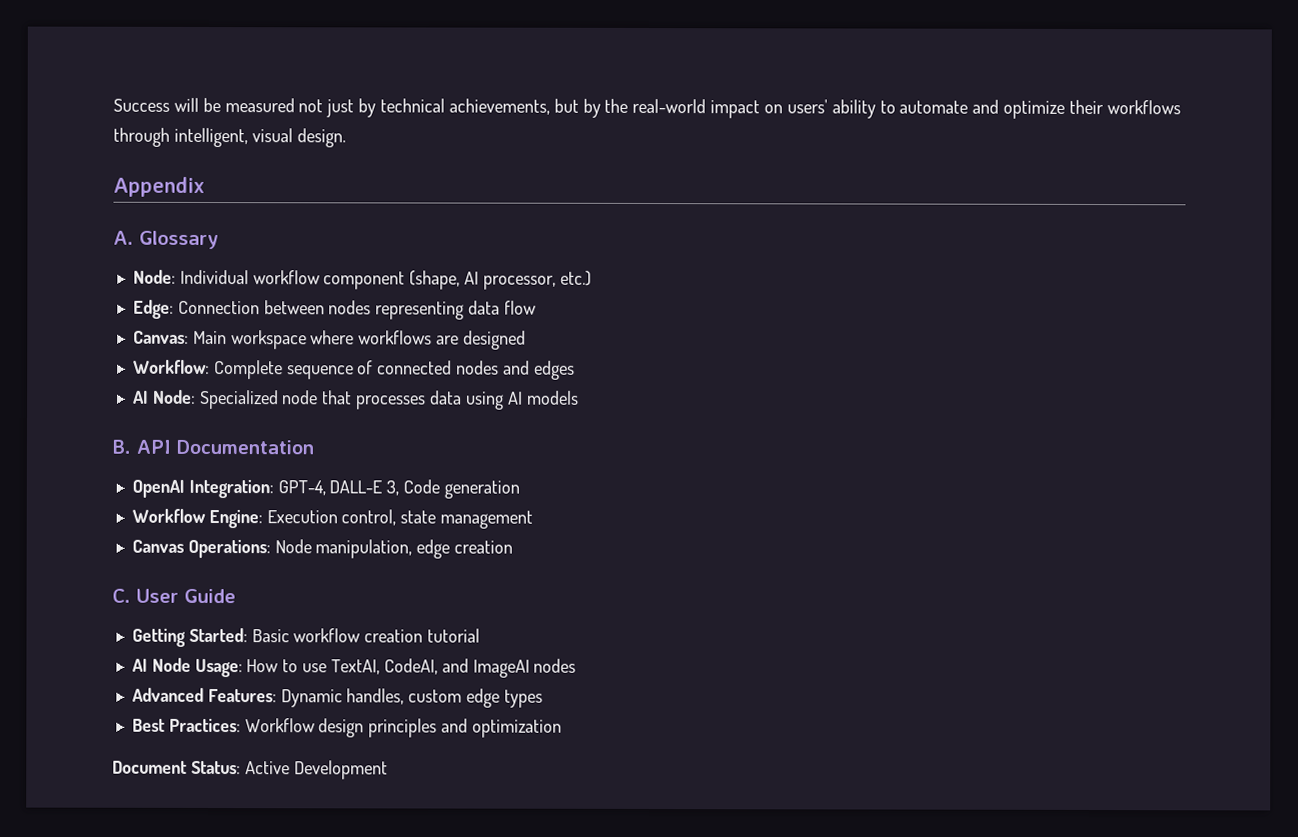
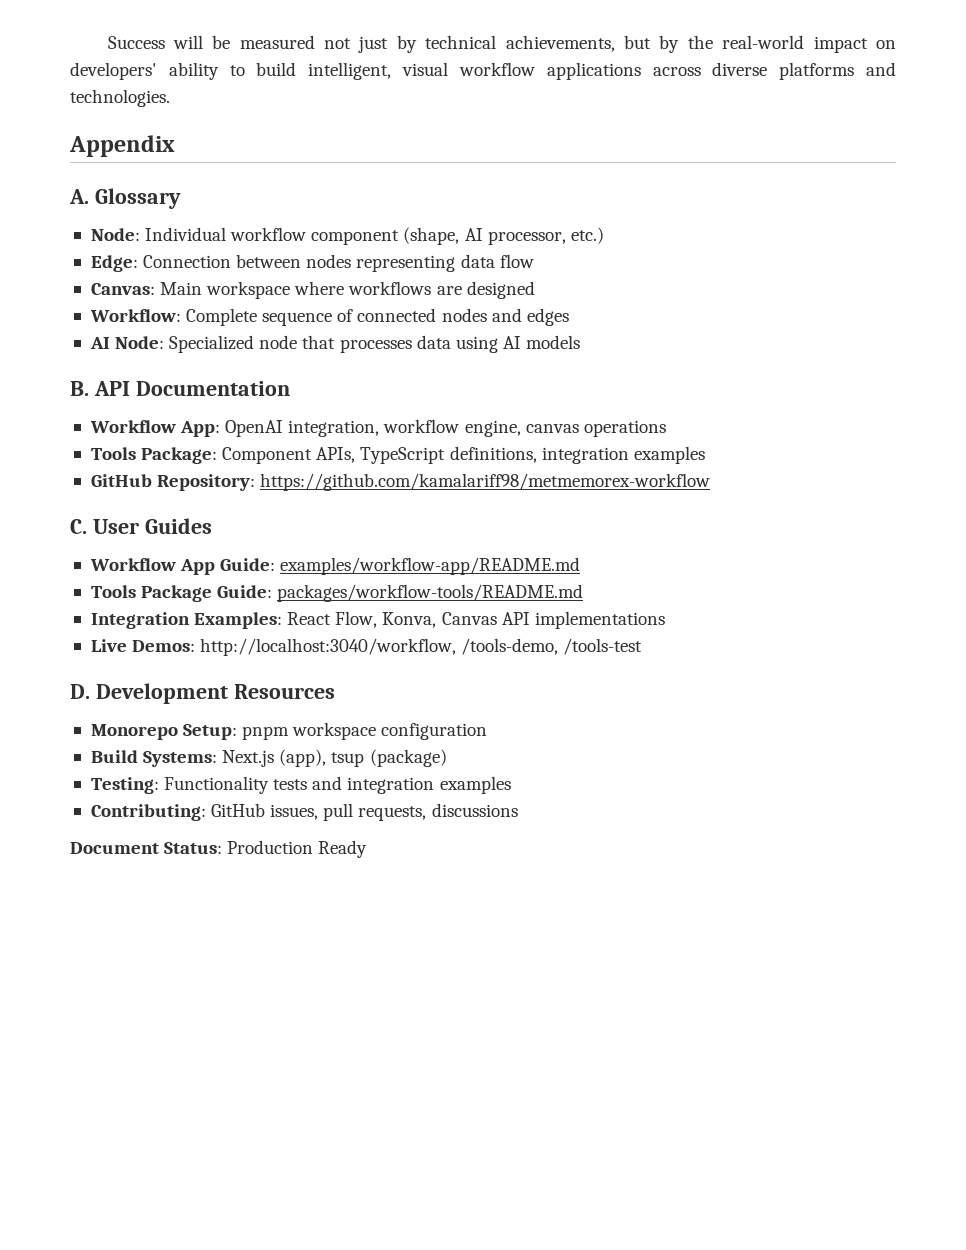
[786,99,828,114] users' -> [70,62,157,80] developers'
[899,99,1181,119] [113,127,346,148] automate and optimize their workflows through intelligent, visual design. -> [256,62,897,80] [70,89,170,107] build intelligent, visual workflow applications across diverse platforms and technologies.
[131,478,520,499] [131,508,534,529] [131,538,514,559] [112,588,236,604] [131,627,481,647] [131,657,577,678] [131,687,543,708] [131,717,562,738] OpenAI Integration: GPT-4, DALL-E 3, Code generation // Workflow Engine: Execution control, state management // Canvas Operations: Node manipulation, edge creation // C. User Guide // Getting Started: Basic workflow creation tutorial // AI Node Usage: How to use TextAI, CodeAI, and ImageAI nodes // Advanced Features: Dynamic handles, custom edge types // Best Practices: Workflow design principles and optimization -> [89,419,666,437] [90,446,705,464] [90,473,711,491] [70,518,212,534] [89,557,581,575] [90,584,584,602] [90,611,665,629] [90,638,643,656] [70,683,335,704] [90,722,488,740] [90,749,447,767] [90,776,511,794] [90,803,518,821] Workflow App: OpenAI integration, workflow engine, canvas operations // Tools Package: Component APIs, TypeScript definitions, integration examples // GitHub Repository: https://github.com/kamalariff98/metmemorex-workflow // C. User Guides // Workflow App Guide: examples/workflow-app/README.md // Tools Package Guide: packages/workflow-tools/README.md // Integration Examples: React Flow, Konva, Canvas API implementations // Live Demos: http://localhost:3040/workflow, /tools-demo, /tools-test // D. Development Resources // Monorepo Setup: pnpm workspace configuration // Build Systems: Next.js (app), tsup (package) // Testing: Functionality tests and integration examples // Contributing: GitHub issues, pull requests, discussions
[244,760,388,780] Active Development -> [227,840,368,858] Production Ready

